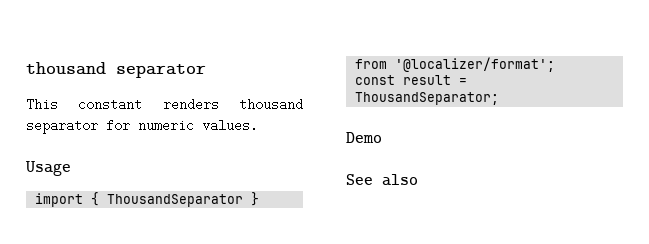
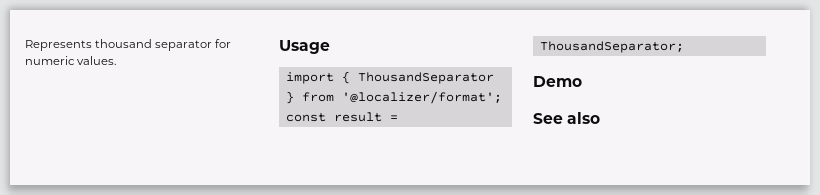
[26,62,206,78] [26,98,219,111] thousand separator // This constant renders -> [25,40,92,51] Represents

